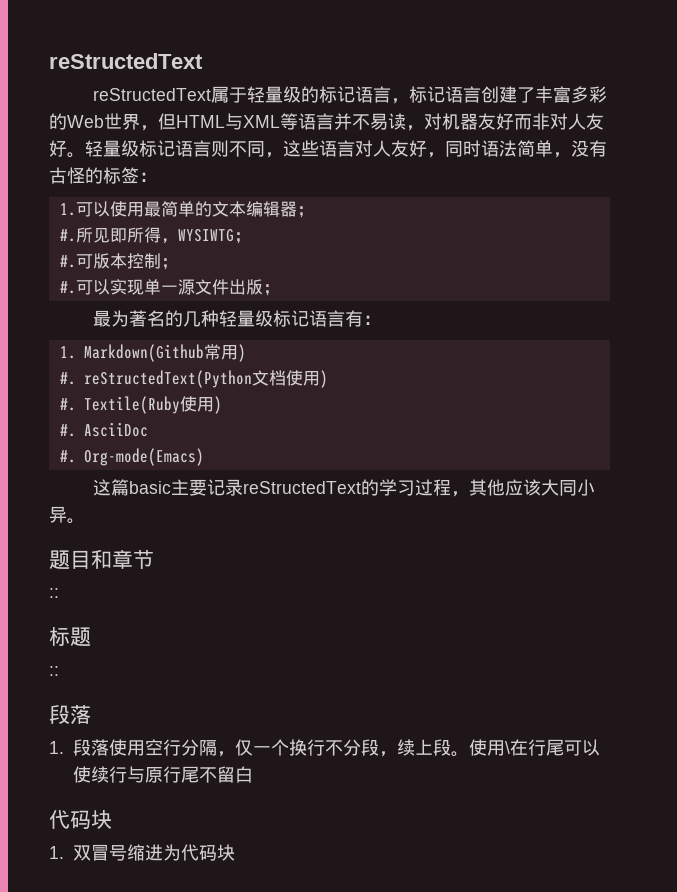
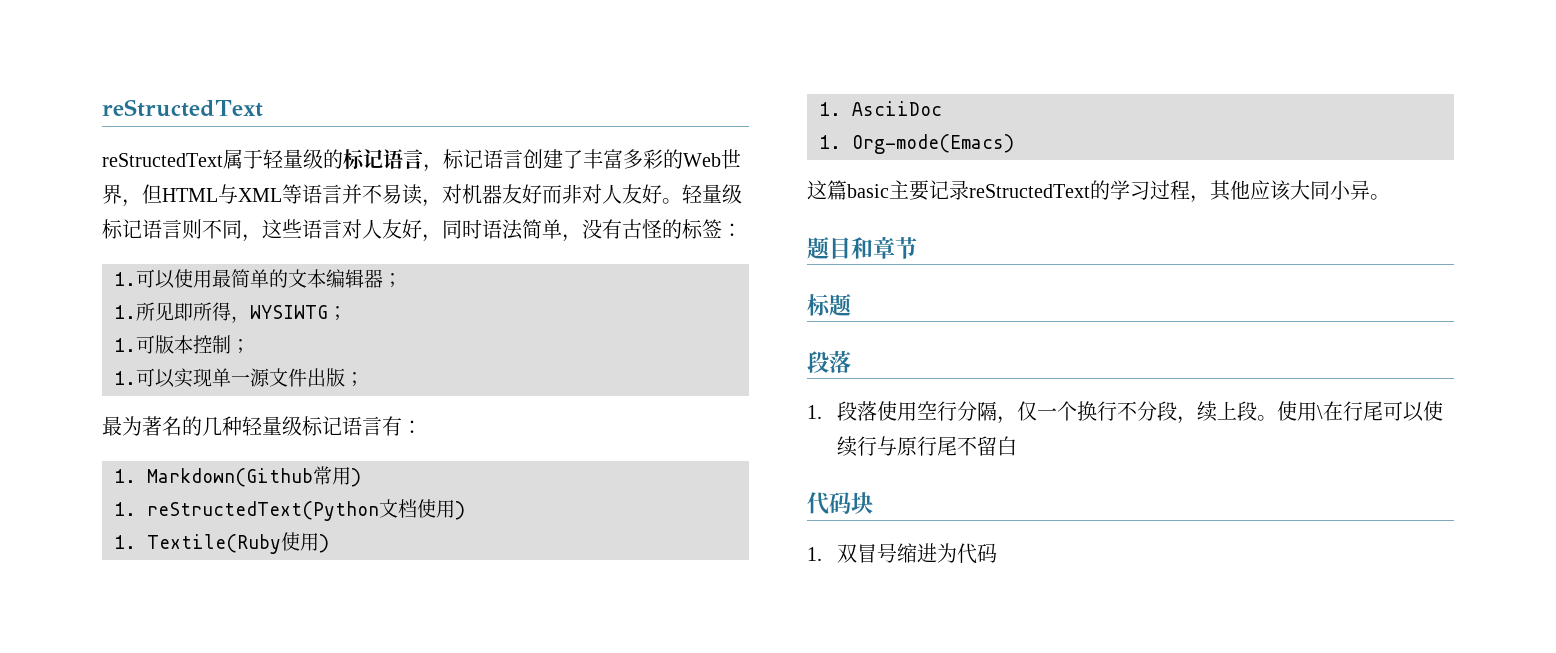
[59,229,76,242] #. -> [114,305,136,319] 1.
[59,255,76,268] #. -> [114,338,136,352] 1.
[59,281,76,294] #. -> [114,371,136,385] 1.
[59,372,76,385] #. -> [114,502,136,516] 1.
[59,398,76,411] #. -> [114,535,136,549] 1.
[59,424,76,437] #. -> [819,102,841,116] 1.
[59,450,76,463] #. -> [819,135,841,149] 1.
[49,588,59,598] // :: -> (917, 248) none
[49,666,59,676] // :: -> (851, 304) none
[216,844,235,861] 块 -> (998, 553) none

